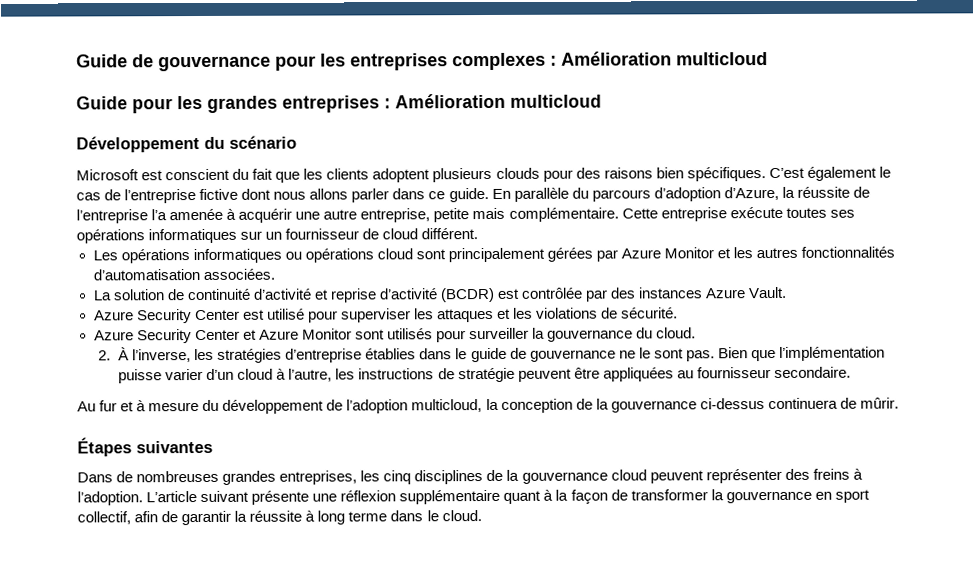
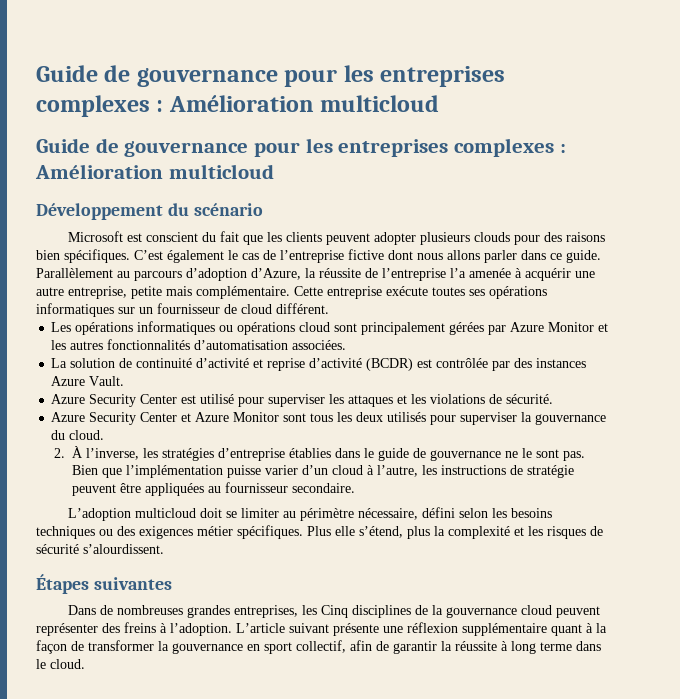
[132,95,380,114] pour les grandes entreprises -> [95,138,555,157] de gouvernance pour les entreprises complexes
[372,168,431,183] adoptent -> [325,232,416,245] peuvent adopter
[491,187,589,202] En parallèle du -> [36,268,130,278] Parallèlement au
(385, 334) none -> [310,412,384,422] tous les deux
[468,327,529,340] surveiller -> [460,412,518,425] superviser
[77,397,899,414] Au fur et à mesure du développement de l’adoption multicloud, la conception de la gouvernance ci-dessus continuera de mûrir. -> [67,507,552,521] [36,525,603,539] [36,544,164,554] L’adoption multicloud doit se limiter au périmètre nécessaire, défini selon les besoins techniques ou des exigences métier spécifiques. Plus elle s’étend, plus la complexité et les risques de sécurité s’alourdissent.
[383,470,412,485] cinq -> [320,605,348,618] Cinq

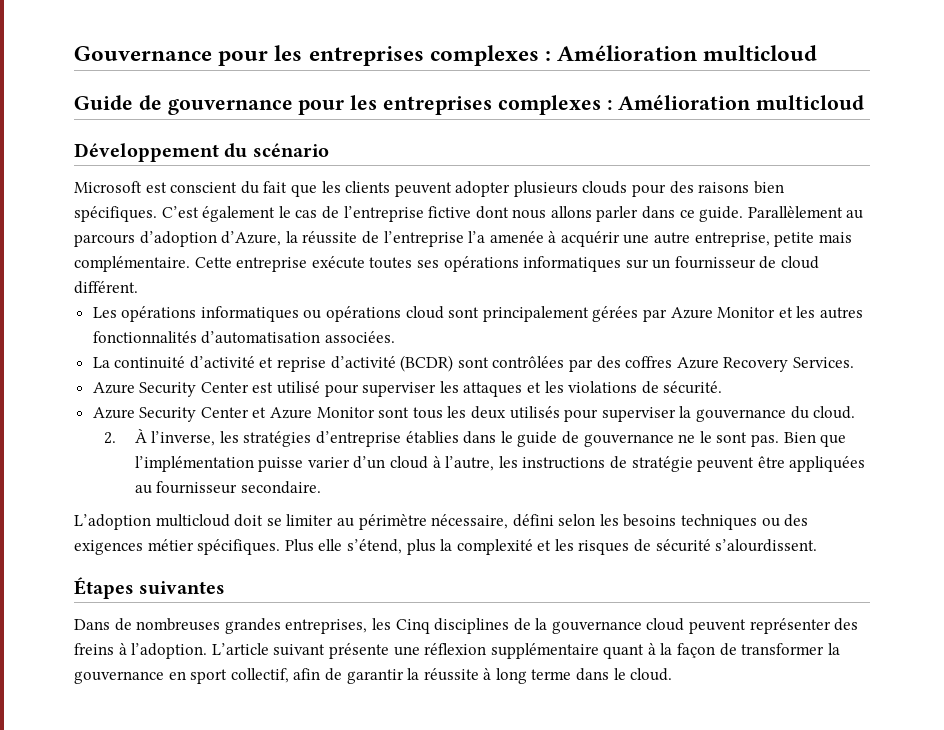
[36,65,278,87] Guide de gouvernance -> [74,46,212,61] Gouvernance
[70,358,133,368] solution de -> (110, 362) none
[417,358,587,371] [51,376,125,386] est contrôlée par des instances Azure Vault. -> [457,356,854,372] sont contrôlées par des coffres Azure Recovery Services.

